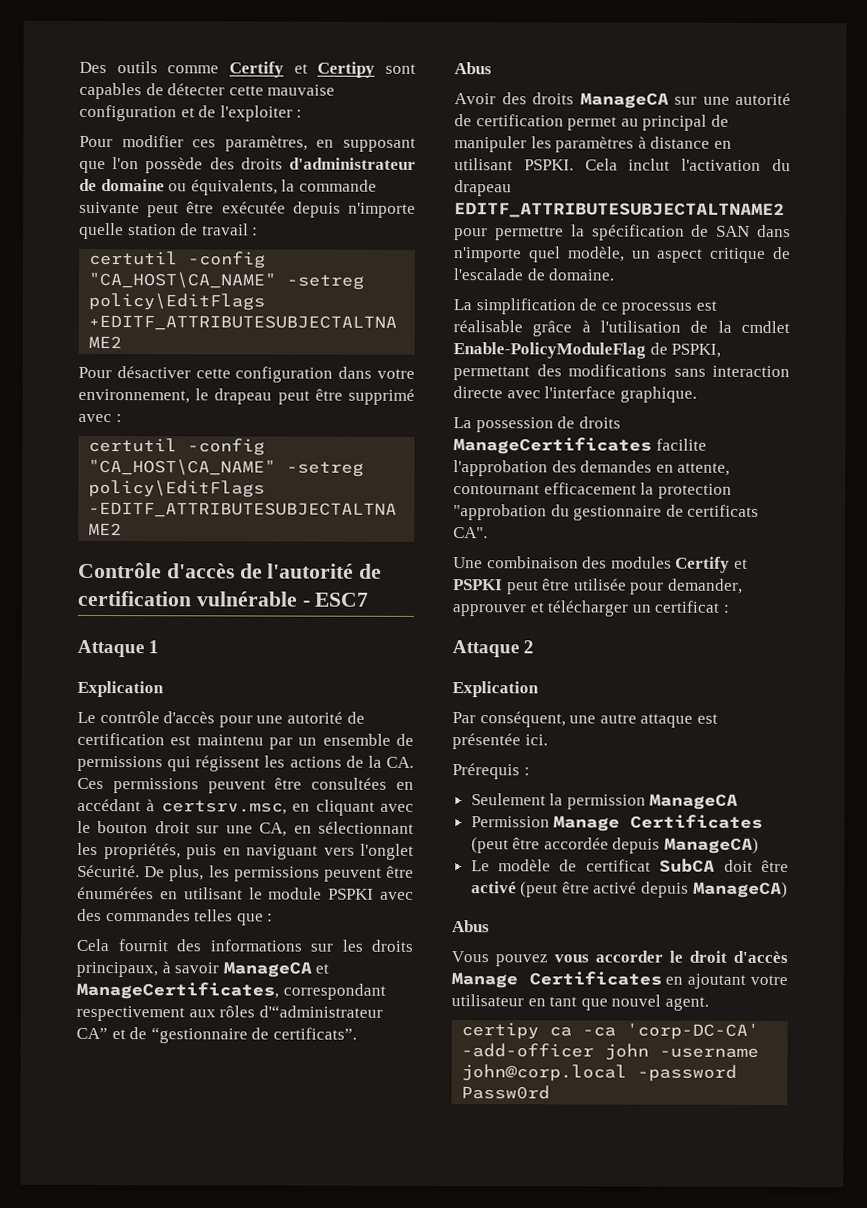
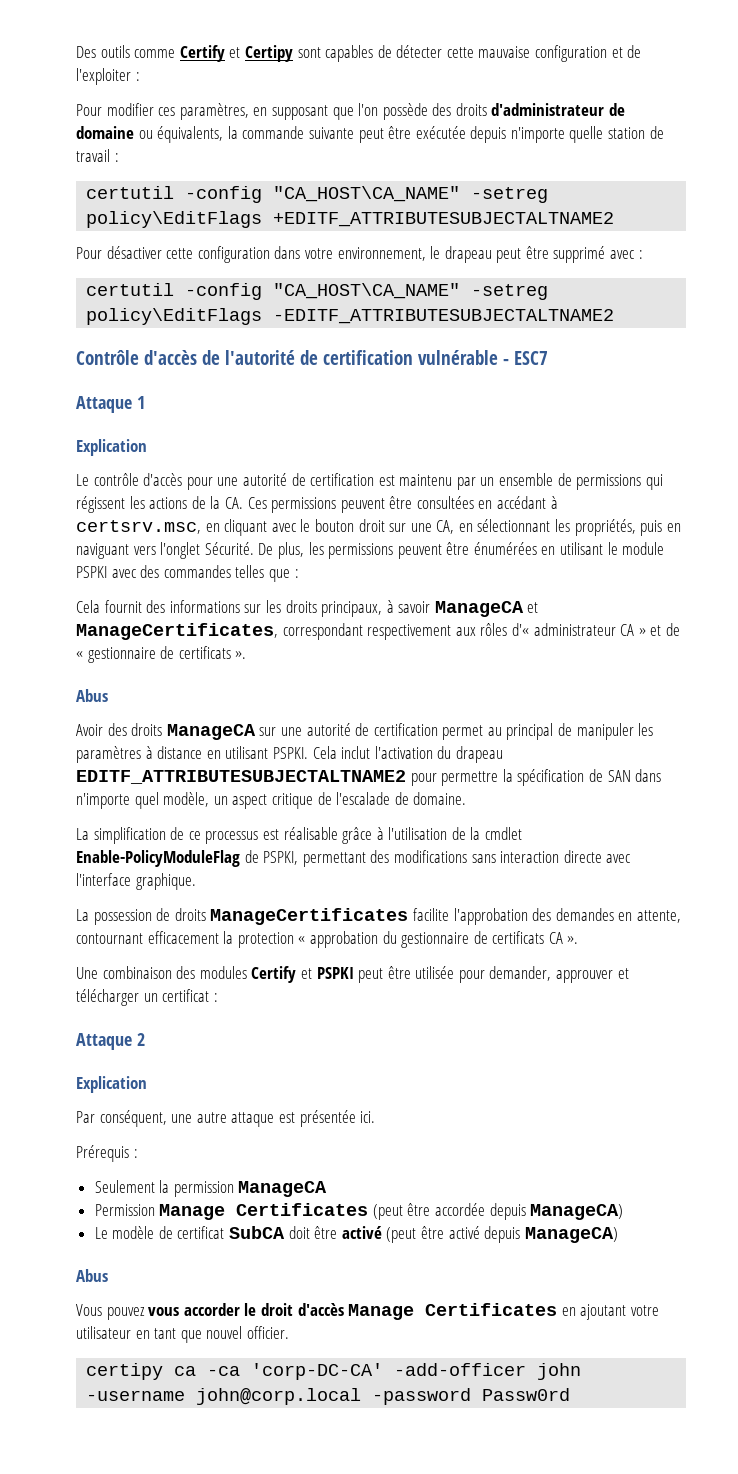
[258,1005,383,1018] [76,1027,357,1044] d'“administrateur CA” et de “gestionnaire de certificats”. -> [511,623,680,636] [76,646,247,663] d'« administrateur CA » et de « gestionnaire de certificats ».
[453,504,547,521] "approbation -> [298,931,378,948] « approbation
[453,527,488,539] CA". -> [548,932,579,944] CA ».
[664,996,709,1011] agent. -> [246,1326,289,1339] officier.

